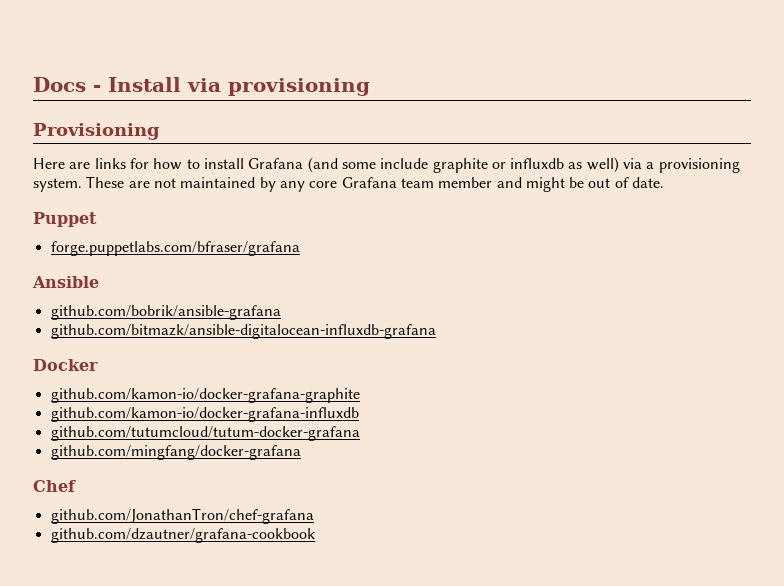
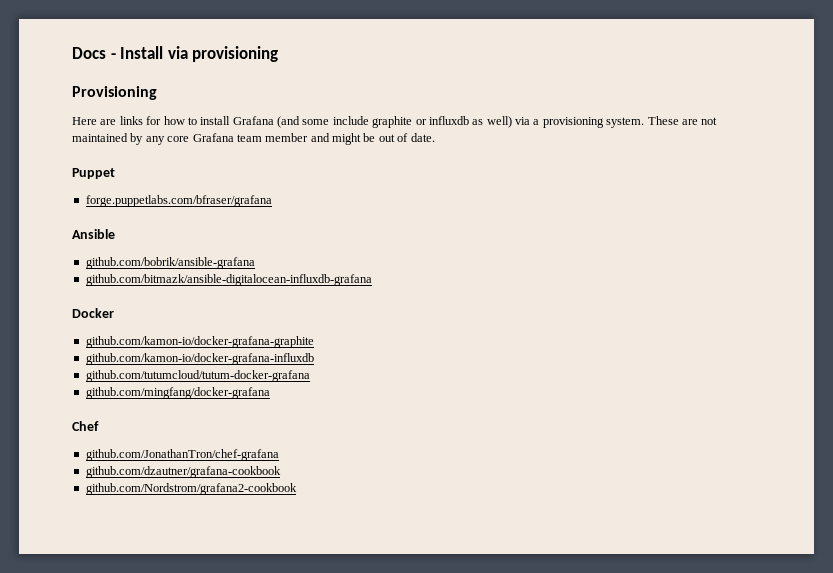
(315, 535) none -> [85,483,297,495] // github.com/Nordstrom/grafana2-cookbook

